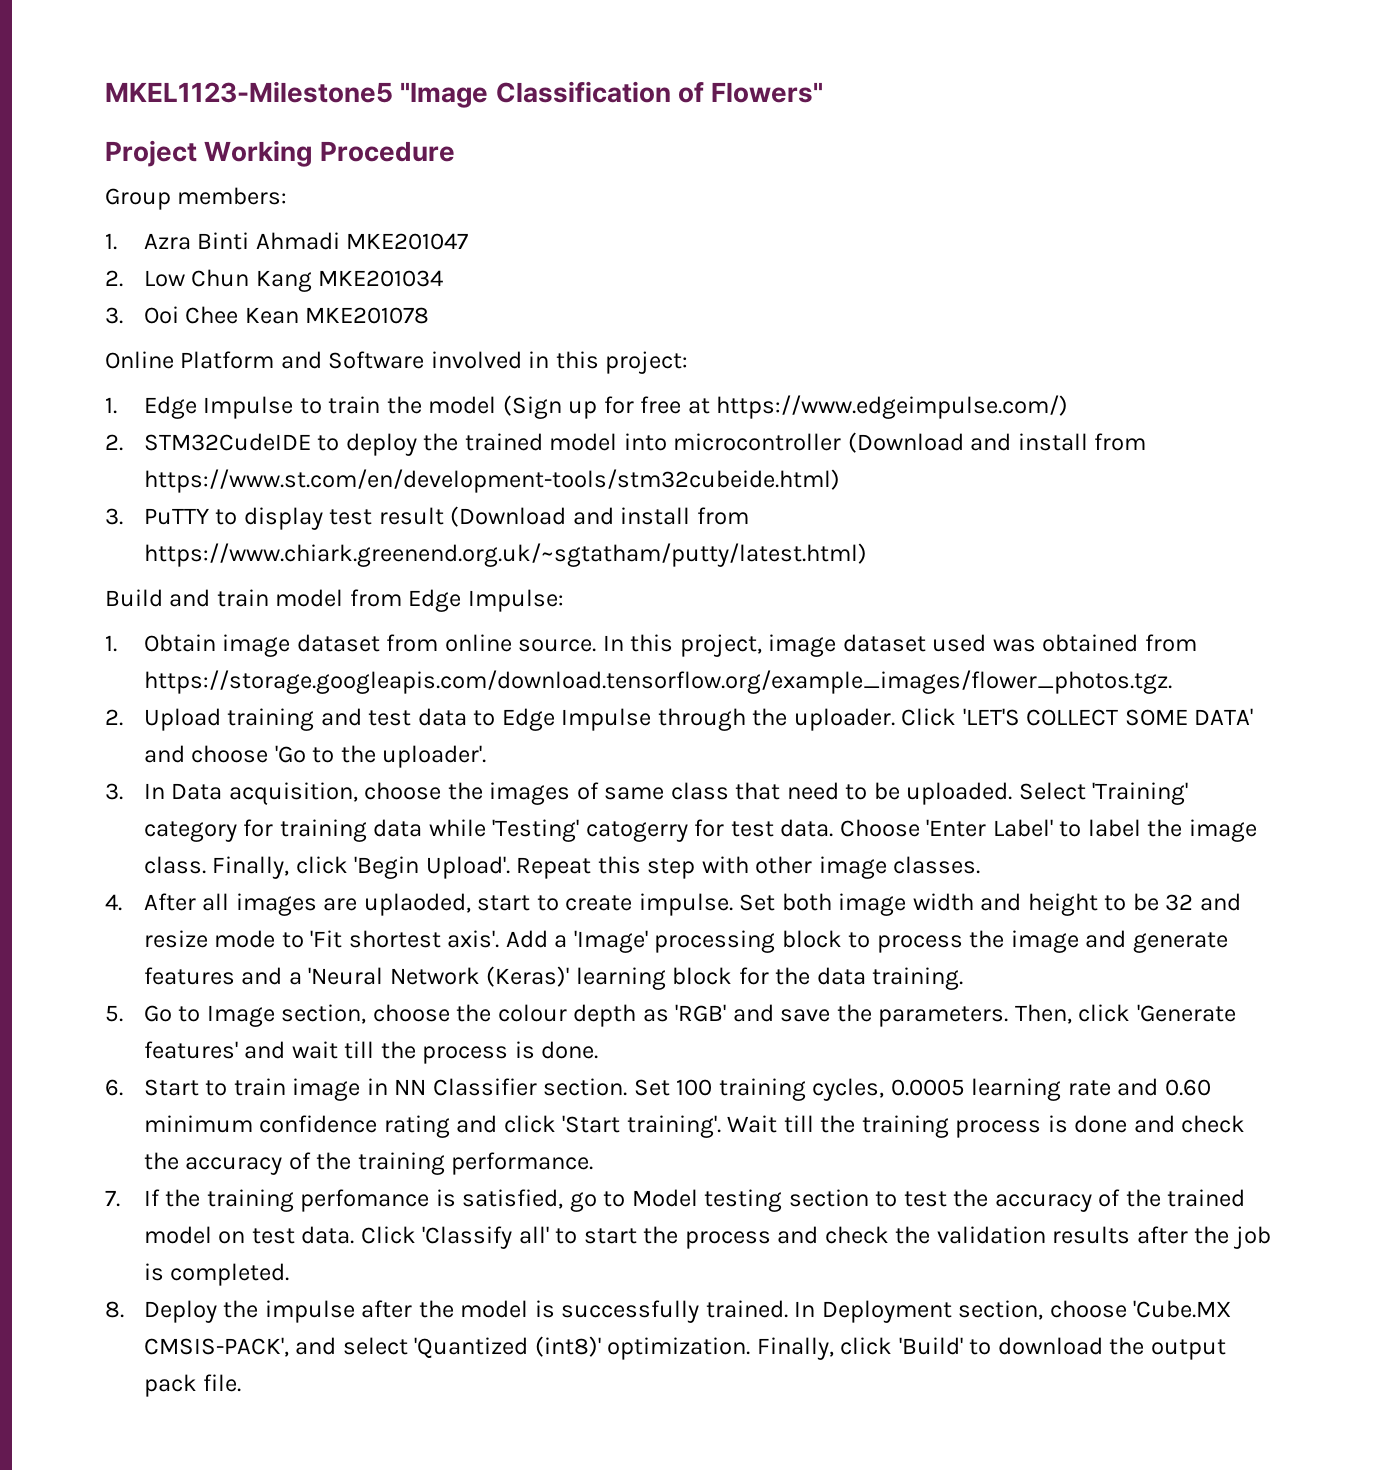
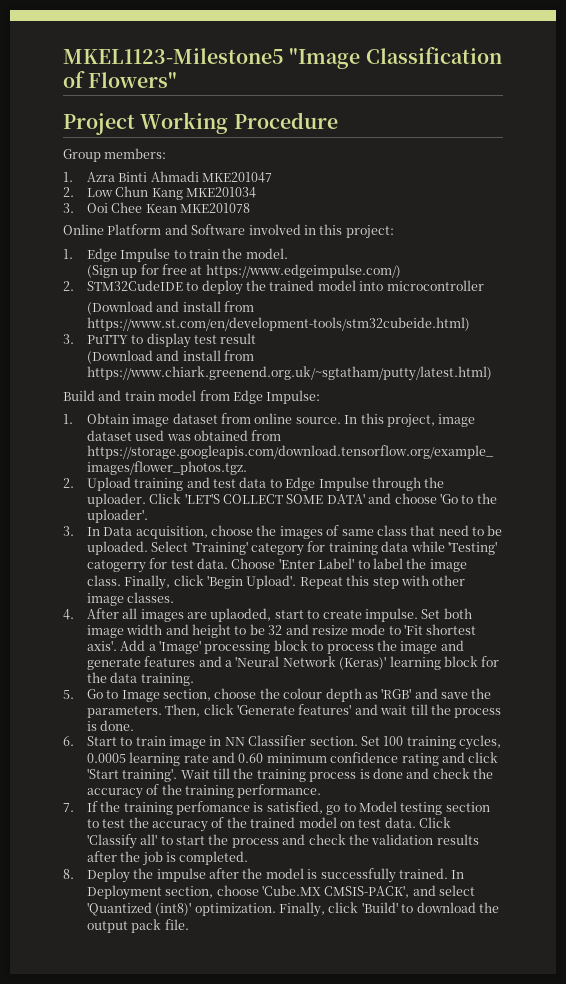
[428,396,497,414] model -> [245,248,288,259] model. //
(842, 442) none -> (484, 285) //
(444, 516) none -> (257, 338) //

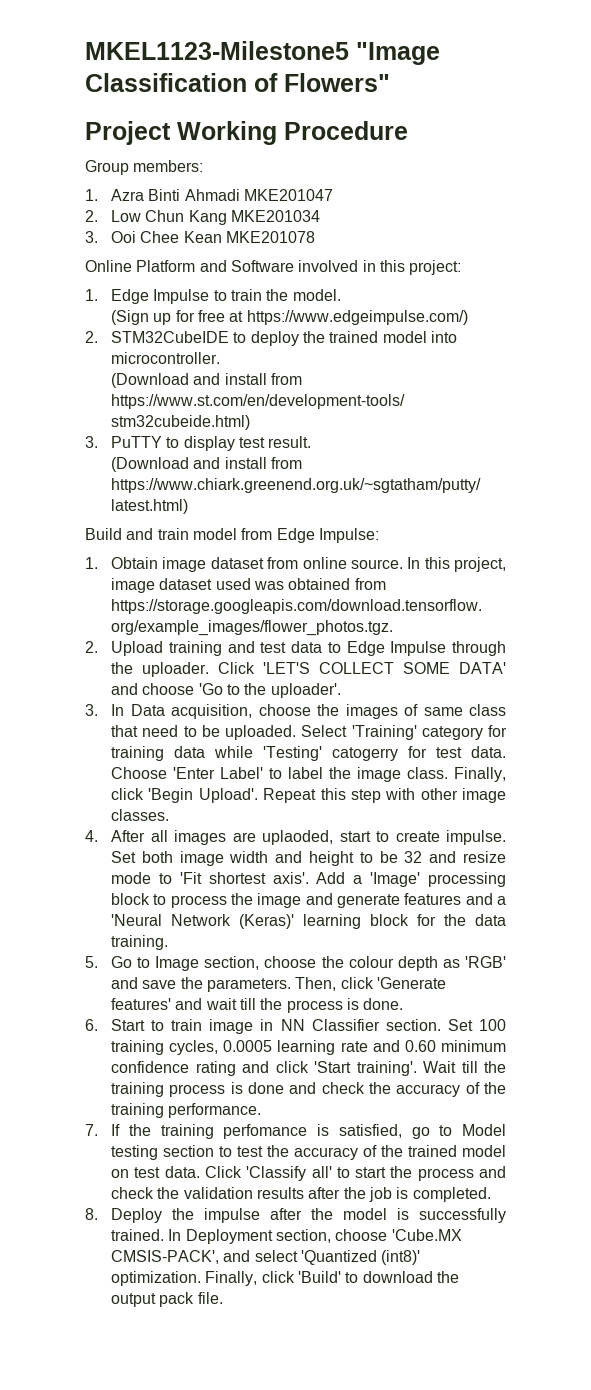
[86,280,183,291] STM32CudeIDE -> [111,331,230,343] STM32CubeIDE
[386,280,484,291] microcontroller -> [111,352,221,364] microcontroller.
[220,333,257,344] result -> [268,436,312,448] result.

